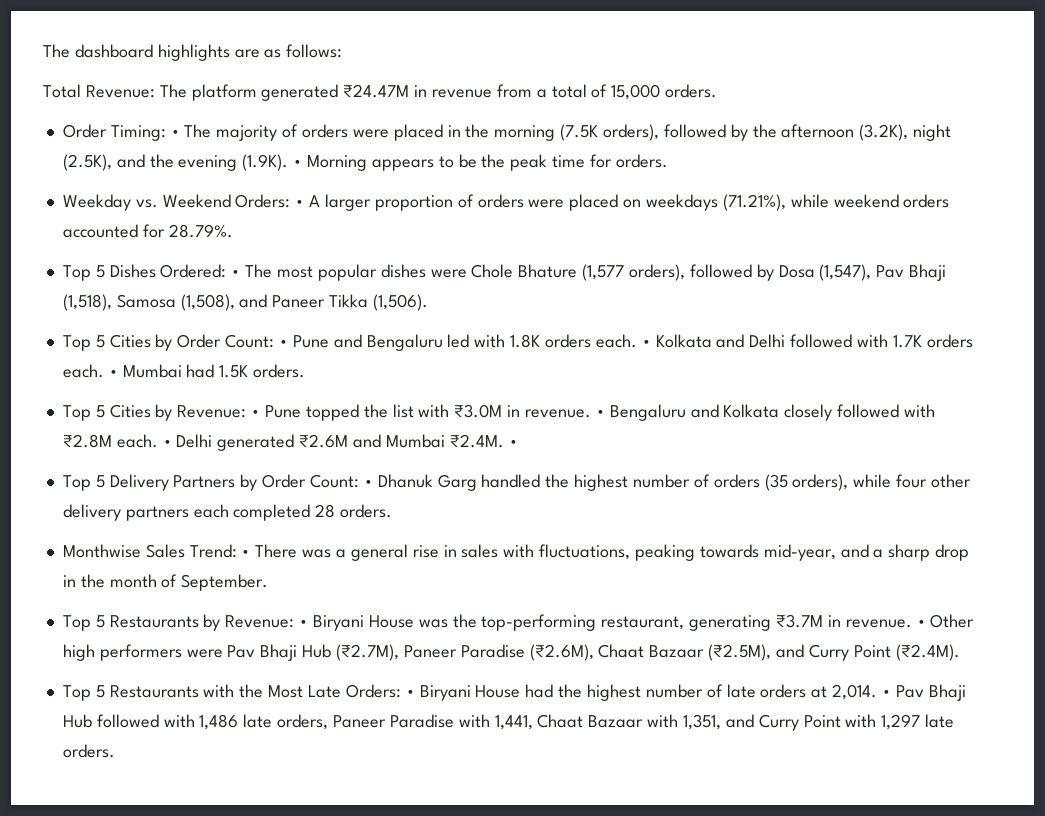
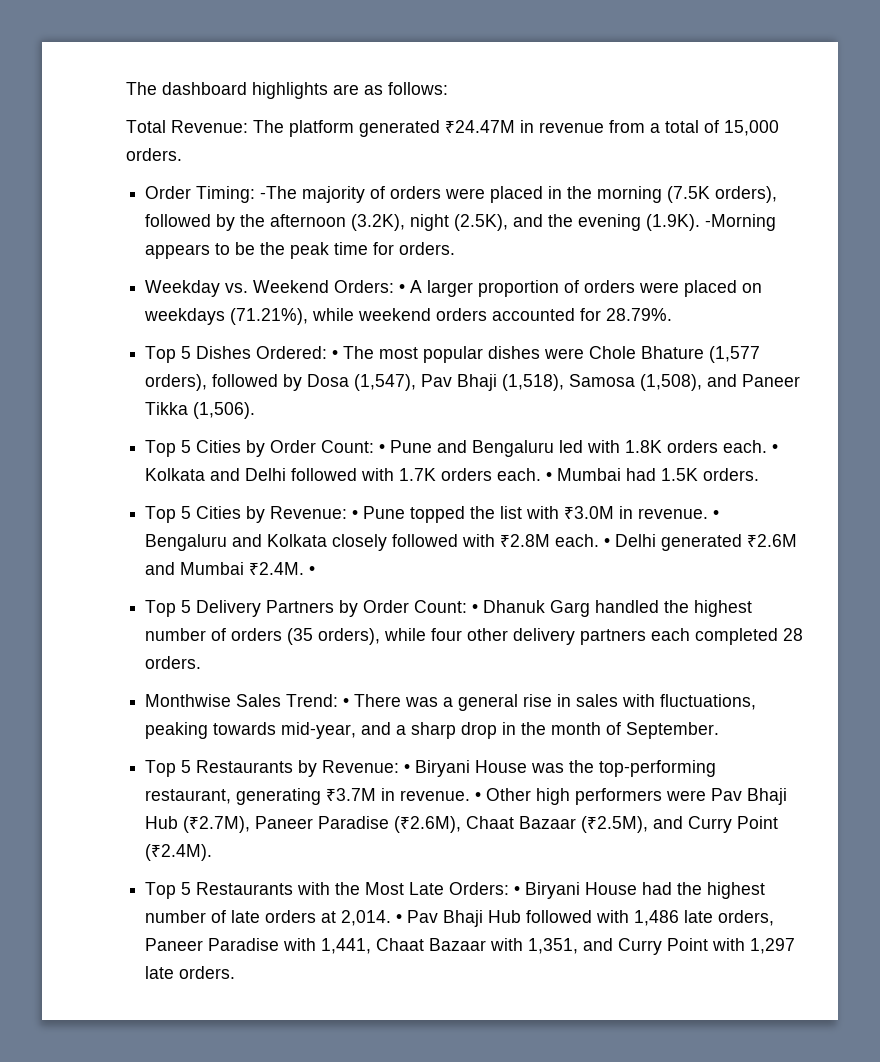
[170,124,212,138] • The -> [260,186,298,199] -The
[293,155,367,171] • Morning -> [705,214,777,231] -Morning

